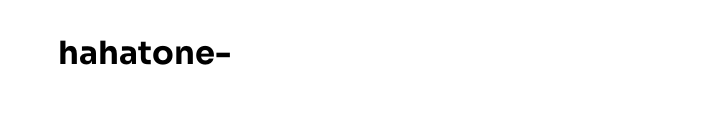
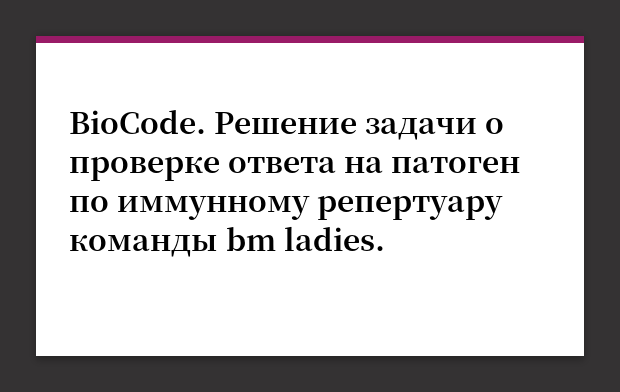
[58,40,231,65] hahatone- -> [69,110,505,140] [69,157,521,181] [69,196,504,220] [69,226,386,257] BioCode. Решение задачи о проверке ответа на патоген по иммунному репертуару команды bm ladies.

